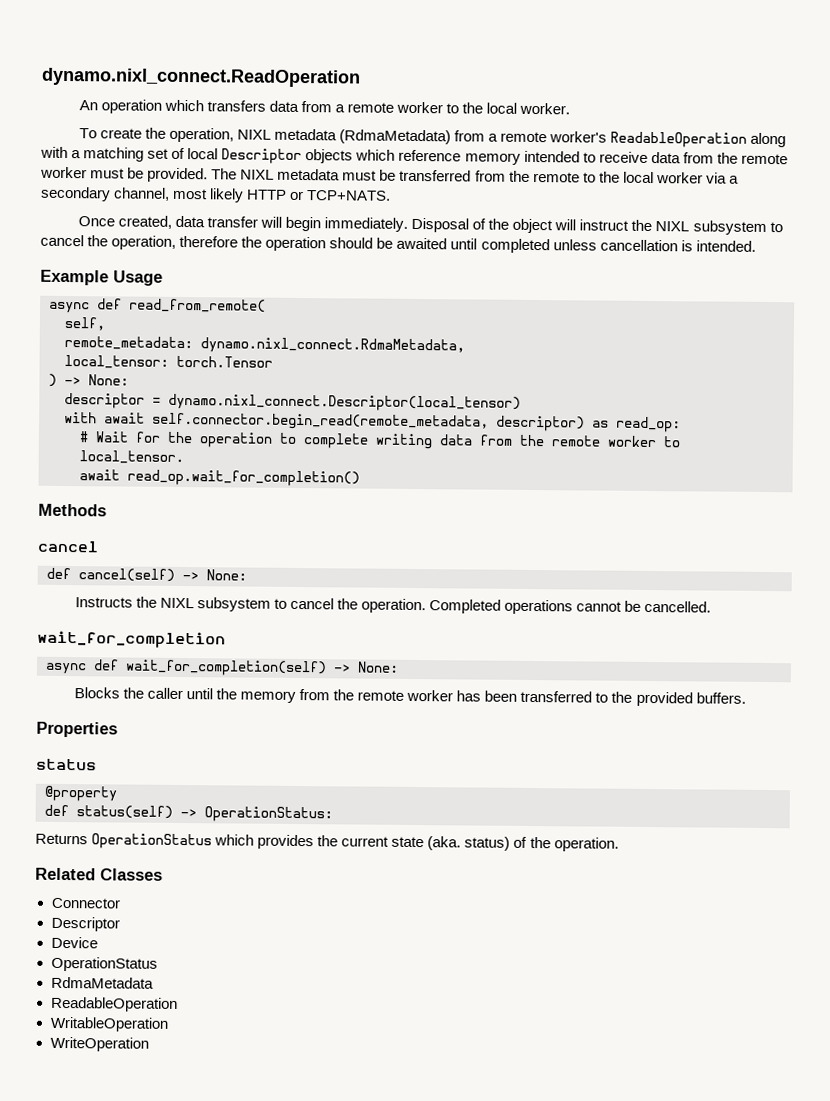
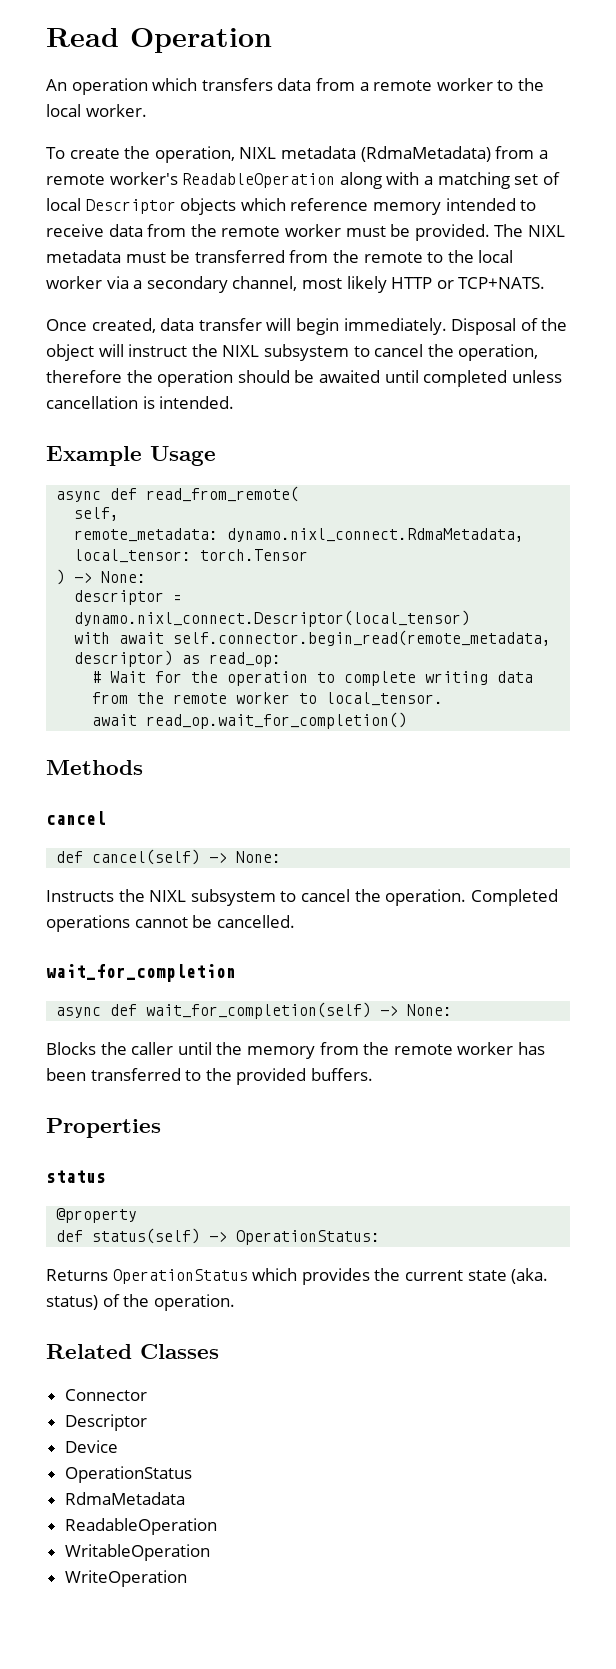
[41,67,361,88] dynamo.nixl_connect.ReadOperation -> [46,28,272,53] Read Operation

